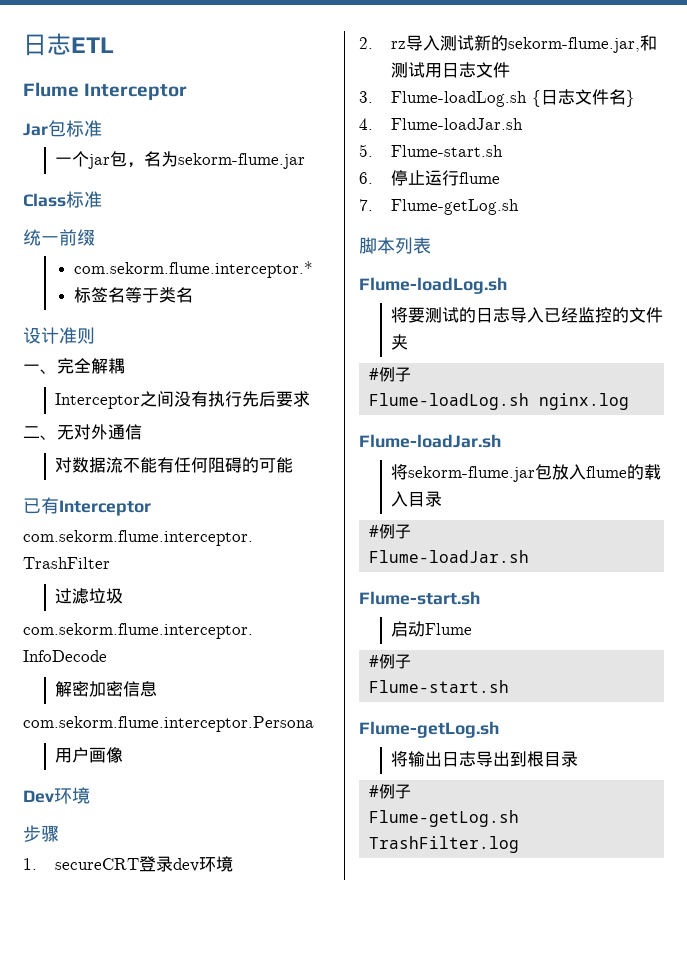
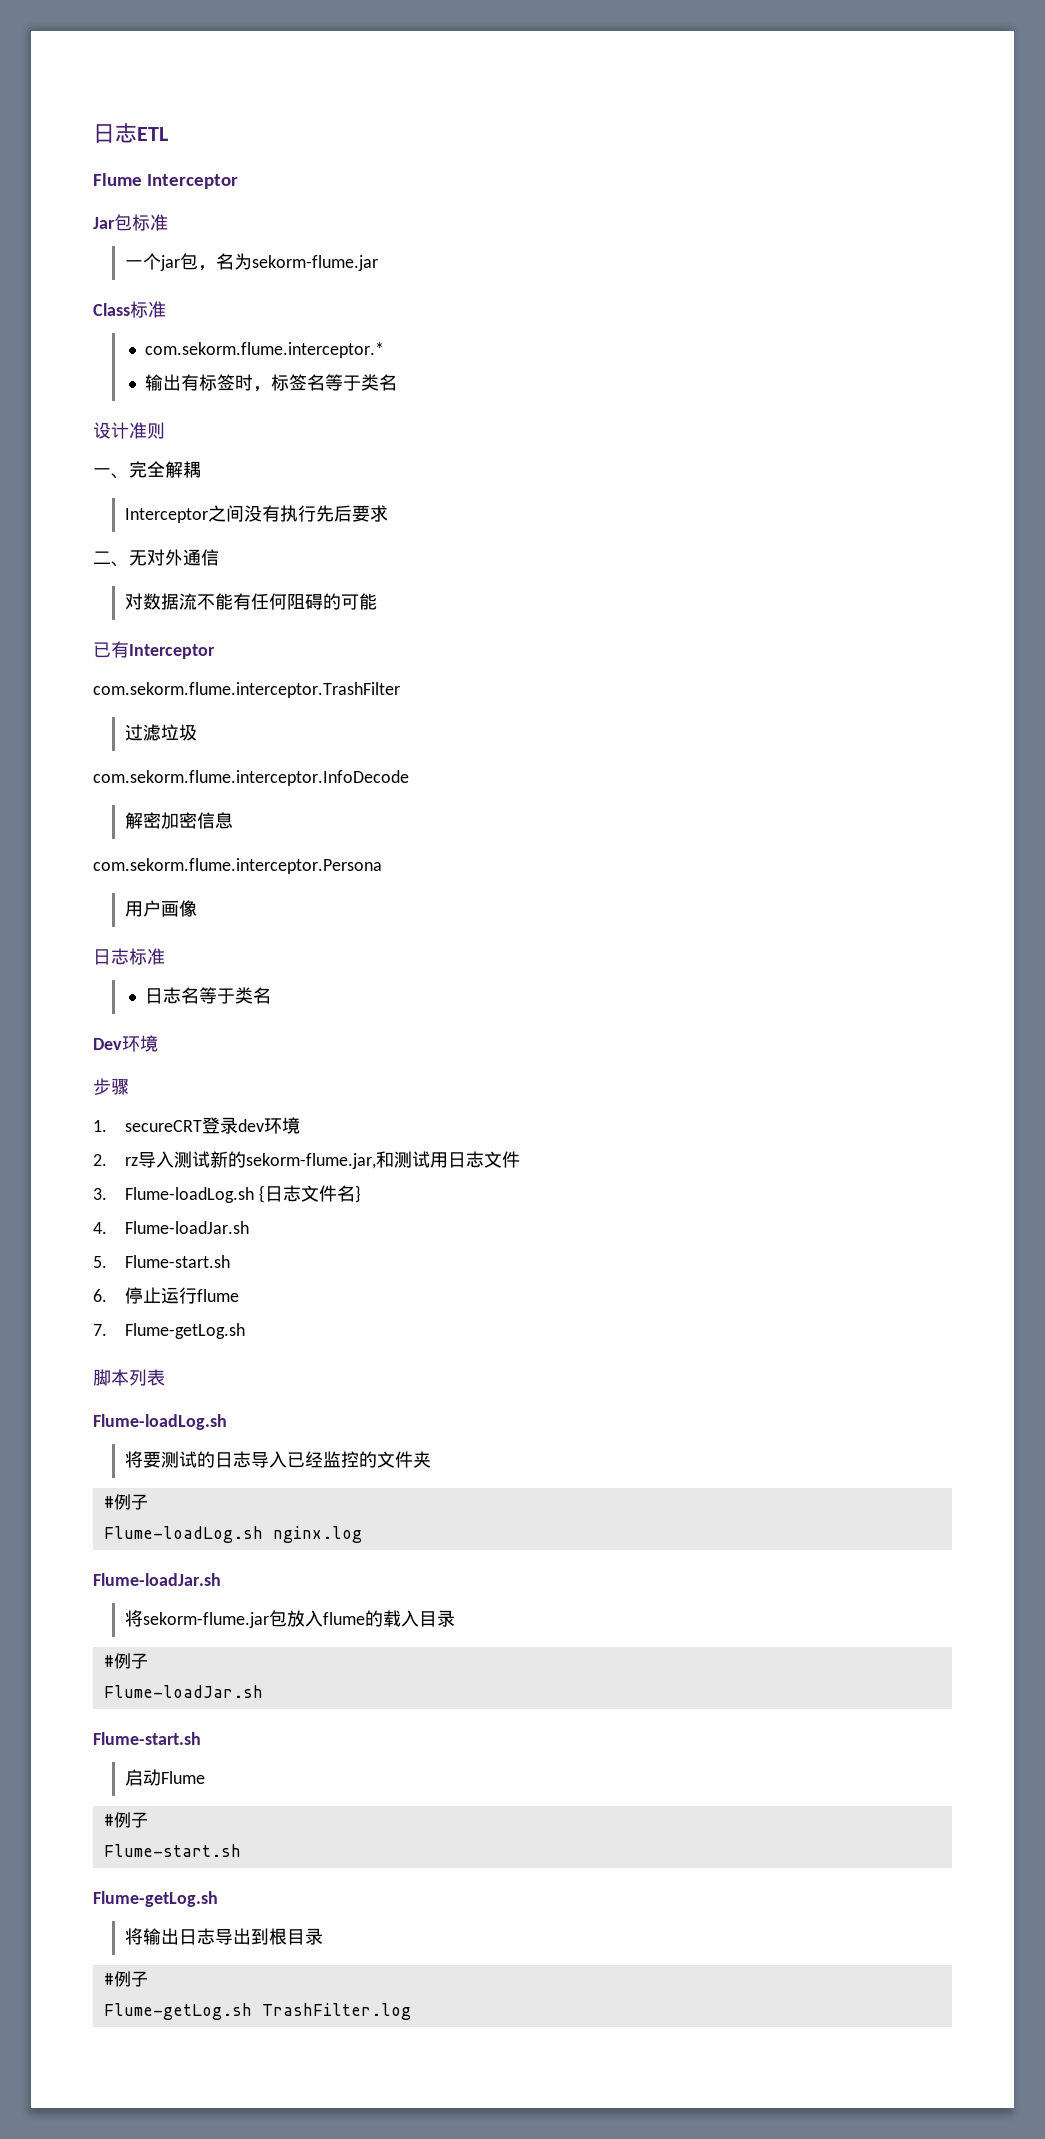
[23,229,95,246] // 统一前缀 -> (166, 309) none
(313, 269) none -> [144,374,271,392] 输出有标签时，
(124, 755) none -> [93,948,165,965] [144,987,271,1004] // 日志标准 // 日志名等于类名

